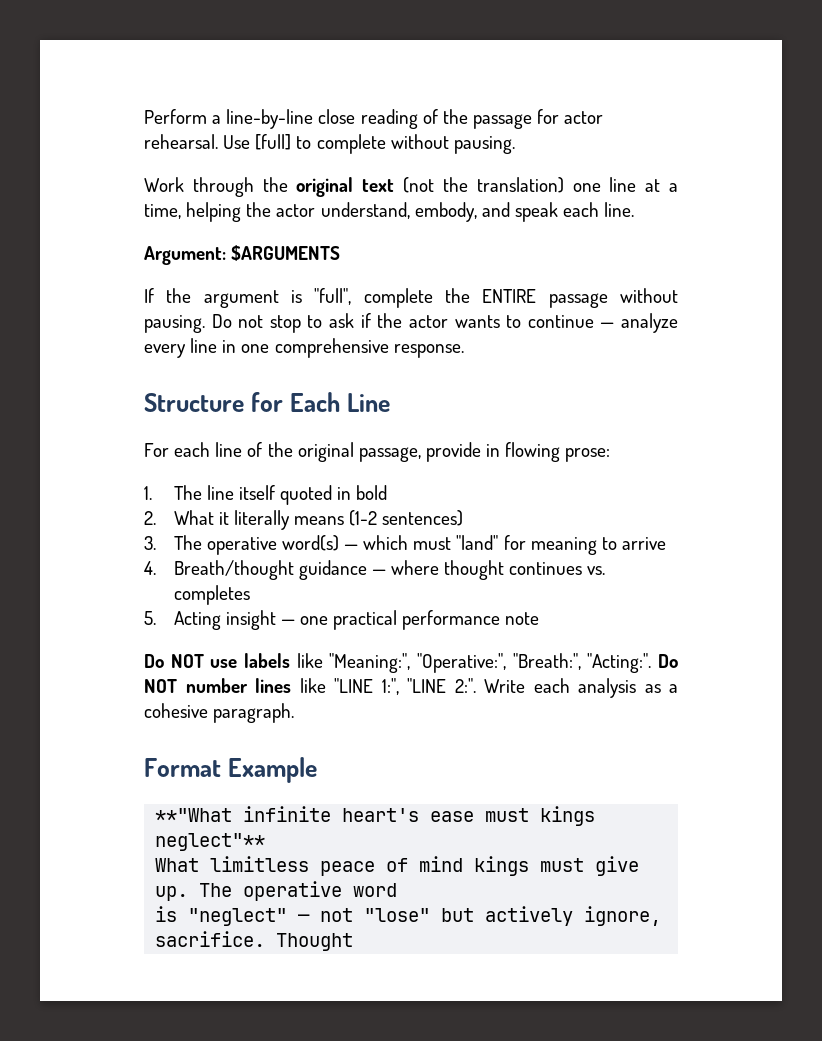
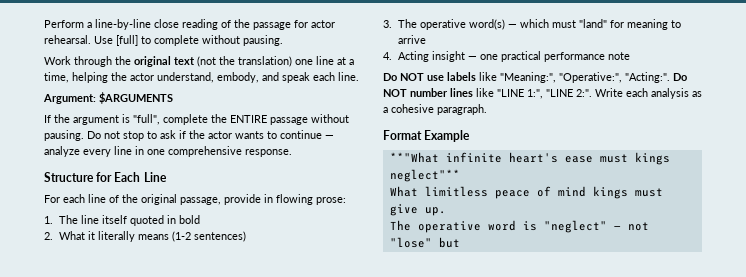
[173,560,606,580] [173,585,250,605] [144,611,156,625] Breath/thought guidance — where thought continues vs. completes // 5. -> (392, 56) none
[512,653,581,670] "Breath:", -> (622, 77) none
(189, 893) none -> (446, 211) //
(398, 890) // -> (516, 225) none
[485,906,662,926] [155,931,354,951] actively ignore, sacrifice. Thought -> (460, 242) none

